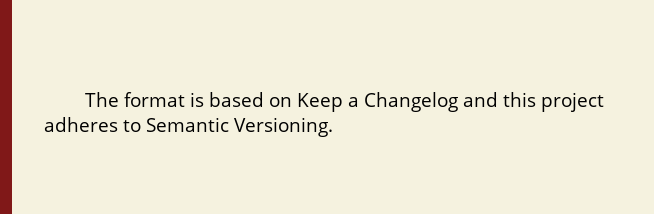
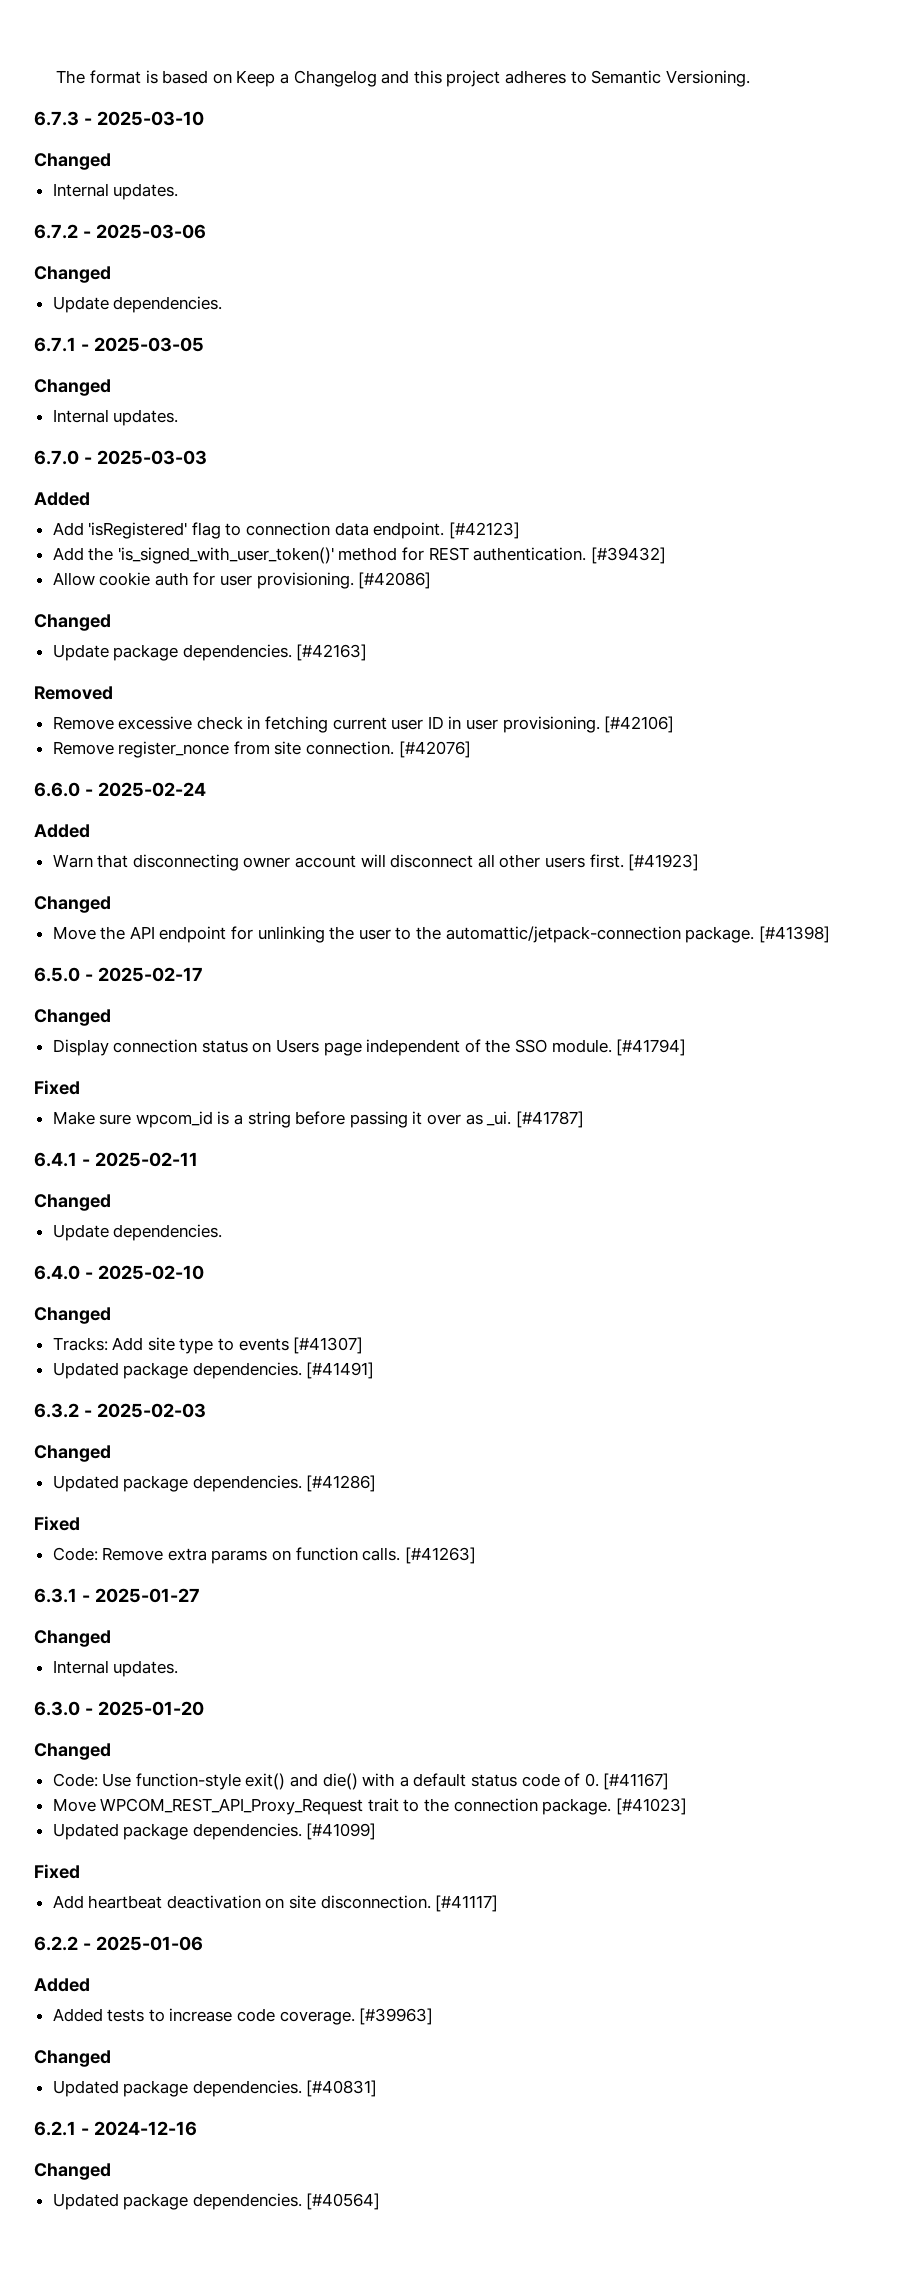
(333, 127) none -> [34,111,204,126] [34,153,111,170] [52,183,179,200] [34,224,206,239] [34,266,111,283] [52,296,223,313] [34,337,204,352] [34,379,111,396] [52,409,179,426] [34,450,207,465] [34,492,90,506] [52,522,520,539] [52,547,666,564] [52,572,432,589] [34,614,111,631] [52,644,368,661] [34,686,113,700] [52,716,675,733] [52,741,471,758] [34,782,206,797] [34,824,90,838] [52,854,700,871] [34,896,111,913] [52,926,830,943] [34,967,203,982] [34,1009,111,1026] [52,1039,687,1056] [34,1080,80,1095] [52,1111,584,1128] [34,1152,198,1167] [34,1194,111,1211] [52,1224,223,1241] [34,1265,204,1280] [34,1307,111,1324] [52,1337,364,1354] [52,1362,375,1379] [34,1403,206,1418] [34,1445,111,1462] [52,1475,377,1492] [34,1516,80,1531] [52,1547,476,1564] [34,1588,200,1603] [34,1630,111,1647] [52,1660,179,1677] [34,1701,204,1716] [34,1743,111,1760] [52,1773,670,1790] [52,1798,687,1815] [52,1823,377,1840] [34,1864,80,1879] [52,1895,499,1912] [34,1936,203,1951] [34,1978,90,1992] [52,2008,434,2025] [34,2050,111,2067] [52,2080,378,2097] [34,2121,197,2136] [34,2163,111,2180] [52,2193,381,2210] // 6.7.3 - 2025-03-10 // Changed // Internal updates. // 6.7.2 - 2025-03-06 // Changed // Update dependencies. // 6.7.1 - 2025-03-05 // Changed // Internal updates. // 6.7.0 - 2025-03-03 // Added // Add 'isRegistered' flag to connection data endpoint. [#42123] // Add the 'is_signed_with_user_token()' method for REST authentication. [#39432] // Allow cookie auth for user provisioning. [#42086] // Changed // Update package dependencies. [#42163] // Removed // Remove excessive check in fetching current user ID in user provisioning. [#42106] // Remove register_nonce from site connection. [#42076] // 6.6.0 - 2025-02-24 // Added // Warn that disconnecting owner account will disconnect all other users first. [#41923] // Changed // Move the API endpoint for unlinking the user to the automattic/jetpack-connection package. [#41398] // 6.5.0 - 2025-02-17 // Changed // Display connection status on Users page independent of the SSO module. [#41794] // Fixed // Make sure wpcom_id is a string before passing it over as _ui. [#41787] // 6.4.1 - 2025-02-11 // Changed // Update dependencies. // 6.4.0 - 2025-02-10 // Changed // Tracks: Add site type to events [#41307] // Updated package dependencies. [#41491] // 6.3.2 - 2025-02-03 // Changed // Updated package dependencies. [#41286] // Fixed // Code: Remove extra params on function calls. [#41263] // 6.3.1 - 2025-01-27 // Changed // Internal updates. // 6.3.0 - 2025-01-20 // Changed // Code: Use function-style exit() and die() with a default status code of 0. [#41167] // Move WPCOM_REST_API_Proxy_Request trait to the connection package. [#41023] // Updated package dependencies. [#41099] // Fixed // Add heartbeat deactivation on site disconnection. [#41117] // 6.2.2 - 2025-01-06 // Added // Added tests to increase code coverage. [#39963] // Changed // Updated package dependencies. [#40831] // 6.2.1 - 2024-12-16 // Changed // Updated package dependencies. [#40564]

